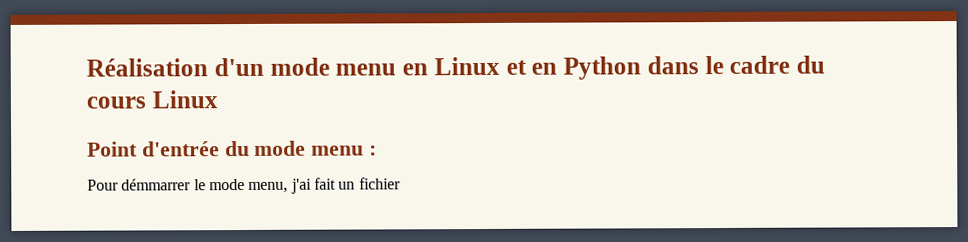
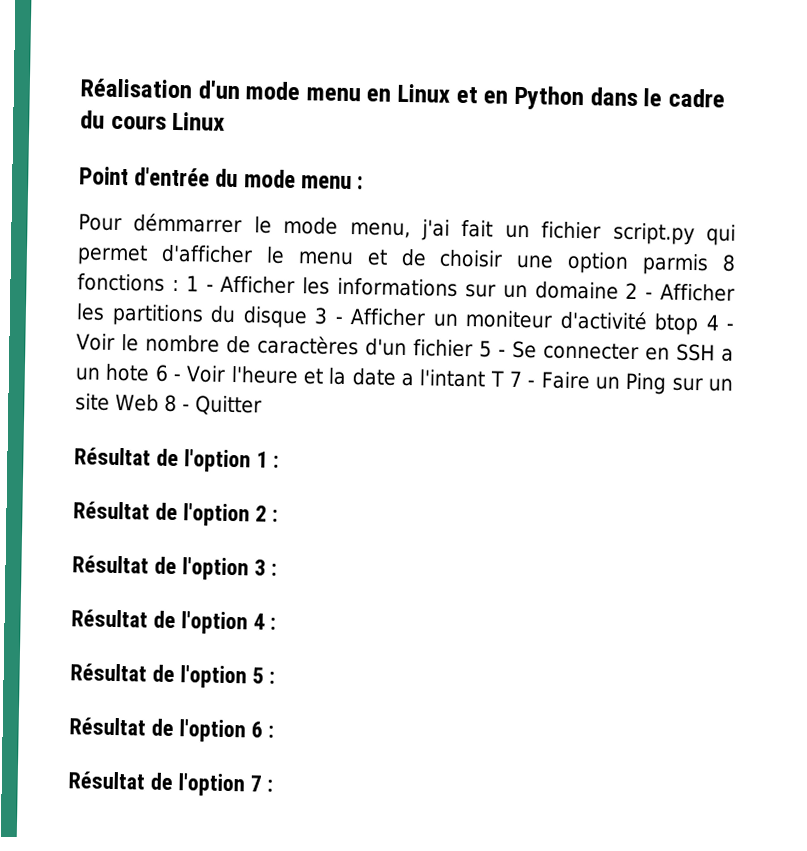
(401, 183) none -> [612,222,736,246] [77,244,736,276] [77,273,736,302] [76,303,735,336] [76,333,734,362] [75,363,733,395] [75,393,262,416] [74,447,279,473] [73,501,278,527] [72,555,277,581] [71,609,276,635] [70,663,275,689] [69,717,274,743] [68,771,273,797] script.py qui permet d'afficher le menu et de choisir une option parmis 8 fonctions : 1 - Afficher les informations sur un domaine 2 - Afficher les partitions du disque 3 - Afficher un moniteur d'activité btop 4 - Voir le nombre de caractères d'un fichier 5 - Se connecter en SSH a un hote 6 - Voir l'heure et la date a l'intant T 7 - Faire un Ping sur un site Web 8 - Quitter // Résultat de l'option 1 : // Résultat de l'option 2 : // Résultat de l'option 3 : // Résultat de l'option 4 : // Résultat de l'option 5 : // Résultat de l'option 6 : // Résultat de l'option 7 :

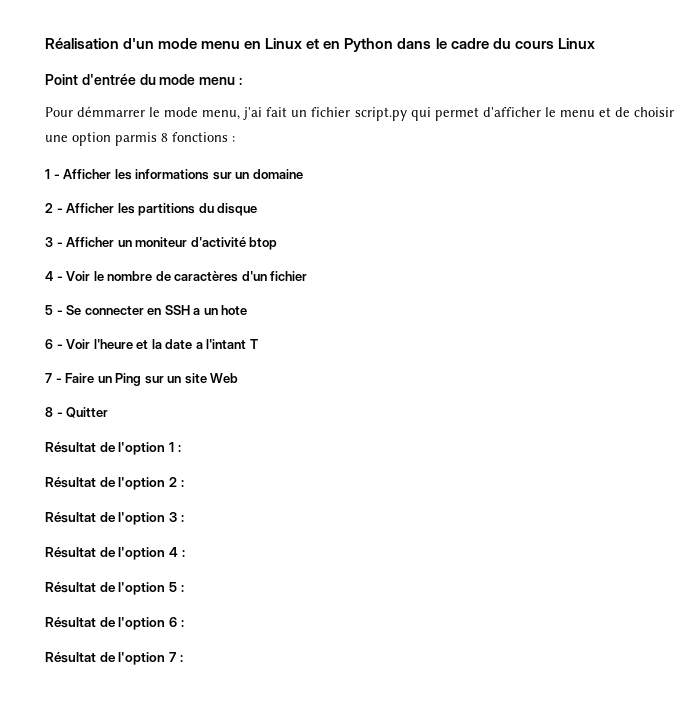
(179, 285) none -> (235, 139) //
(619, 290) none -> (303, 174) //
(308, 317) none -> (258, 209) //
(698, 324) none -> (278, 243) //
(473, 348) none -> (308, 276) //
(151, 372) none -> (248, 310) //
(504, 378) none -> (258, 344) //
(159, 402) none -> (239, 378) //

